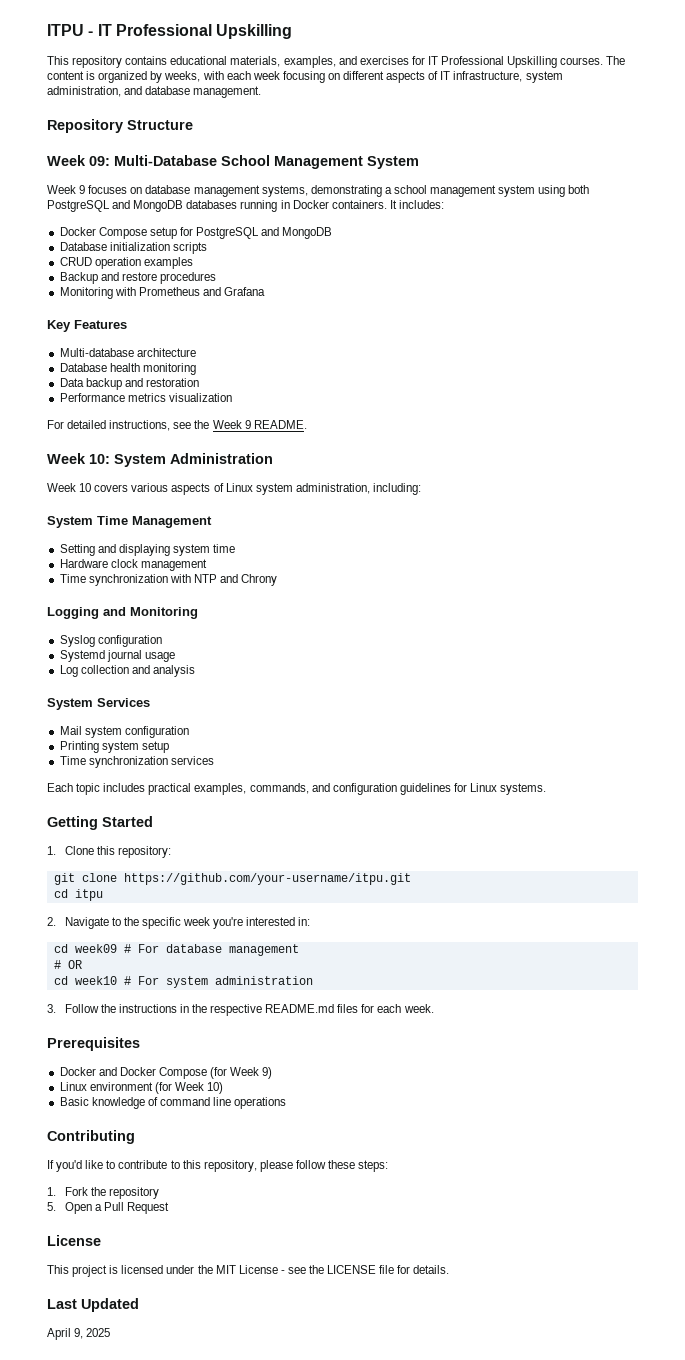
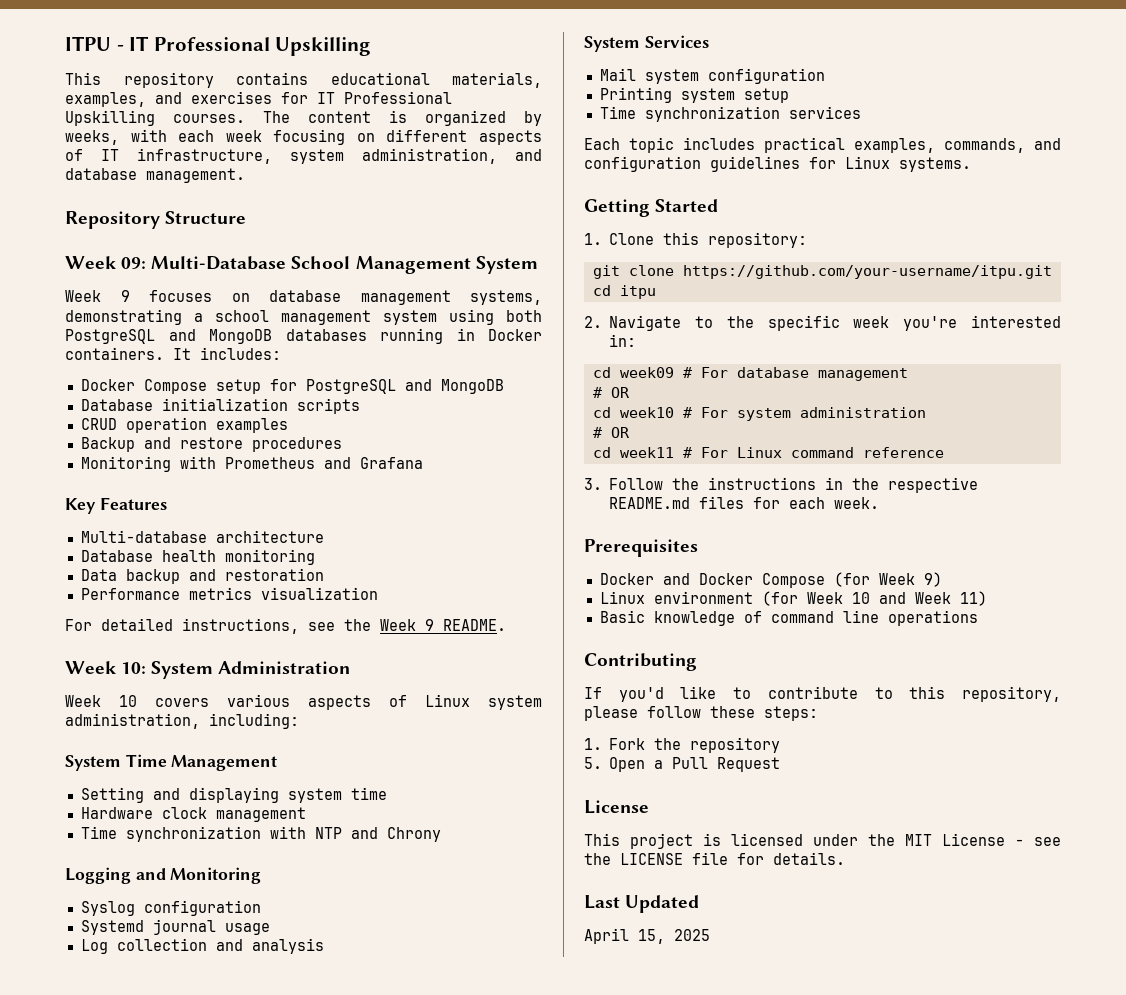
(313, 980) none -> [592,427,630,438] [592,447,944,458] // # OR // cd week11 # For Linux command reference
[207,1082,224,1094] 10) -> [851,591,987,606] 10 and Week 11)
[74,1328,84,1339] 9, -> [638,929,665,944] 15,

